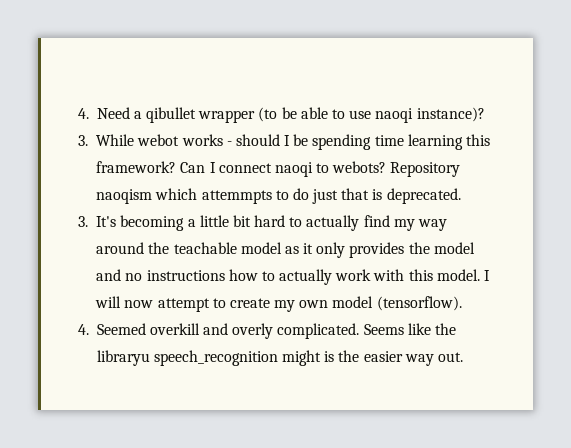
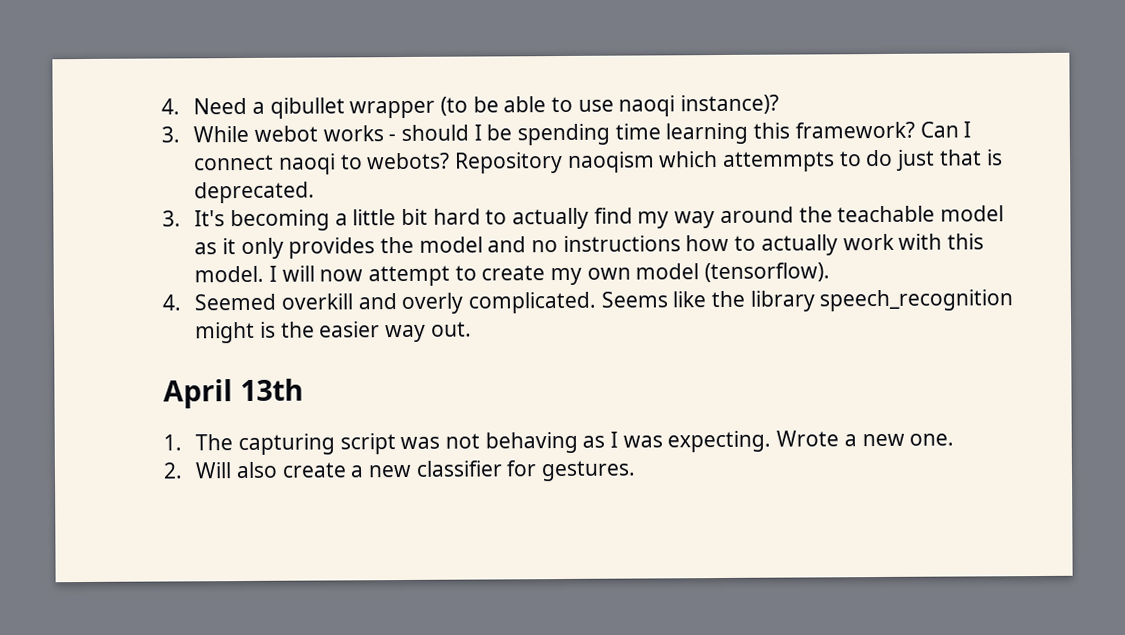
[96,350,150,366] libraryu -> [749,290,815,312] library
(464, 357) none -> [163,378,304,409] [163,430,955,456] [163,460,637,482] // April 13th // 1. The capturing script was not behaving as I was expecting. Wrote a new one. // 2. Will also create a new classifier for gestures.

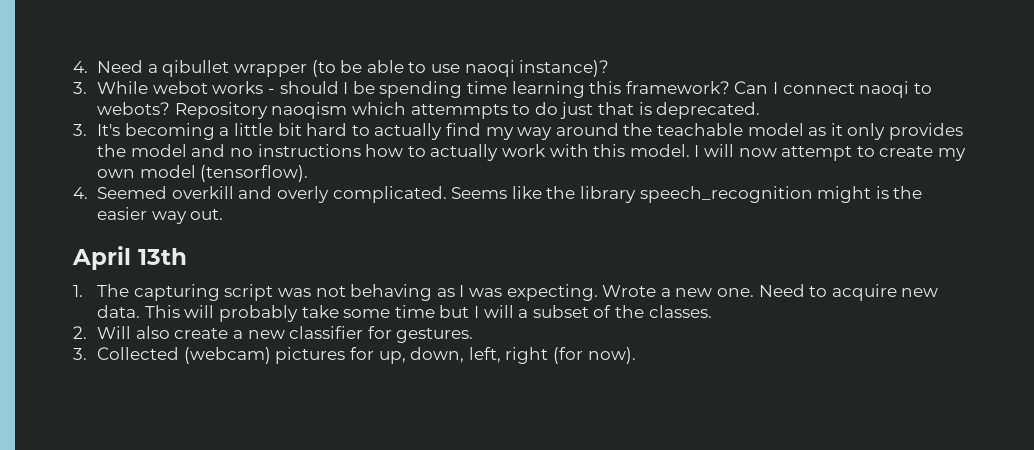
(955, 439) none -> [758,284,939,301] [97,305,712,322] Need to acquire new data. This will probably take some time but I will a subset of the classes.
(637, 471) none -> [73,347,636,364] // 3. Collected (webcam) pictures for up, down, left, right (for now).

